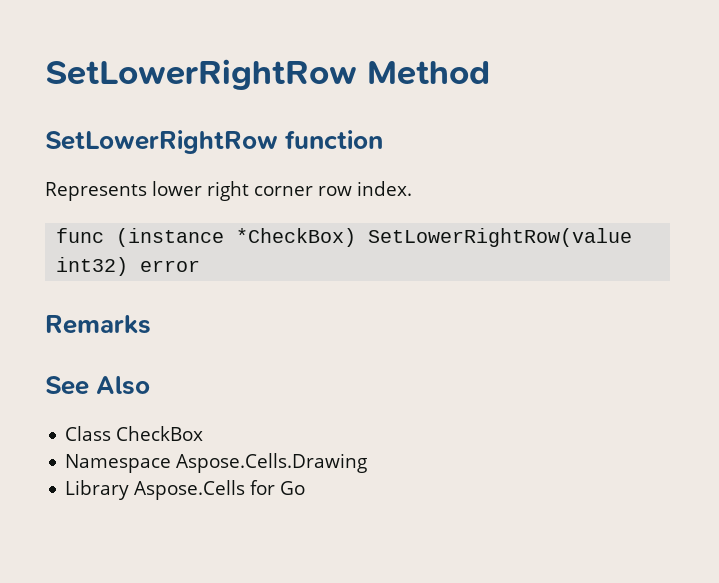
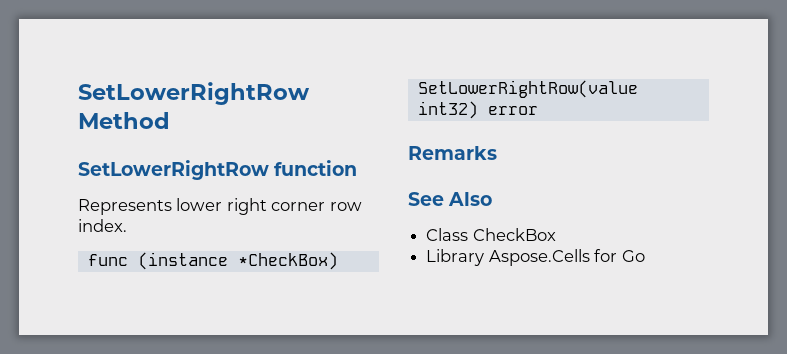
[65,453,368,473] // Namespace Aspose.Cells.Drawing -> (556, 234) none

